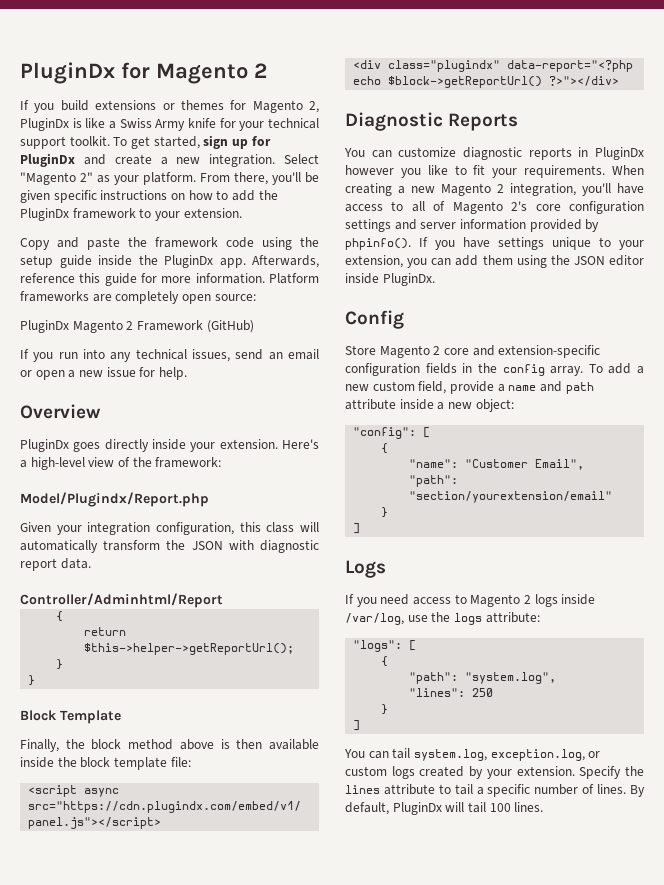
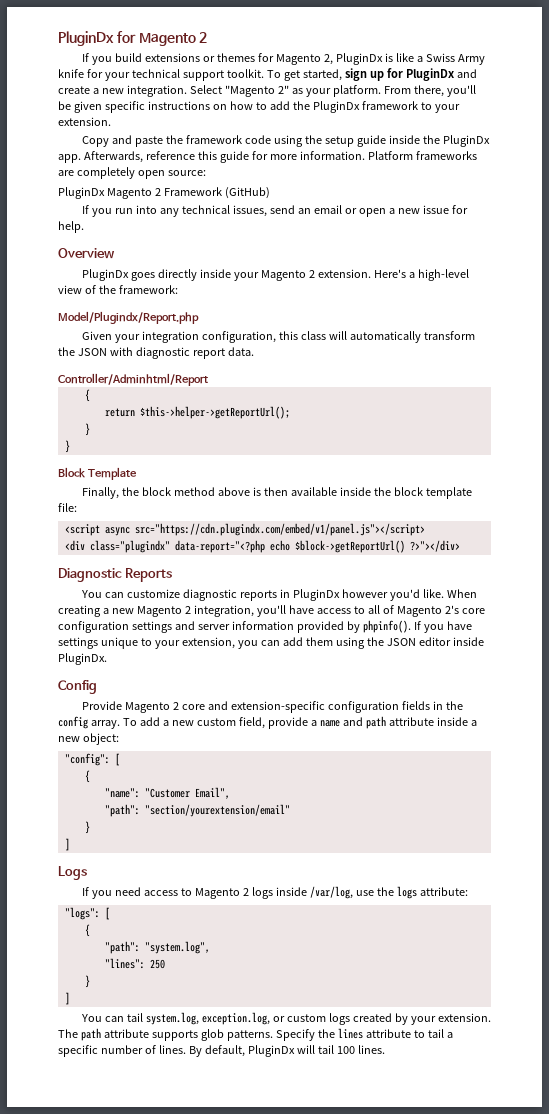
(216, 447) none -> [260,270,315,281] Magento 2
[400,165,606,178] you like to fit your requirements. -> [389,589,444,601] you'd like.
[345,345,376,355] Store -> [82,701,123,710] Provide
(575, 771) none -> [58,1028,273,1041] The path attribute supports glob patterns.

